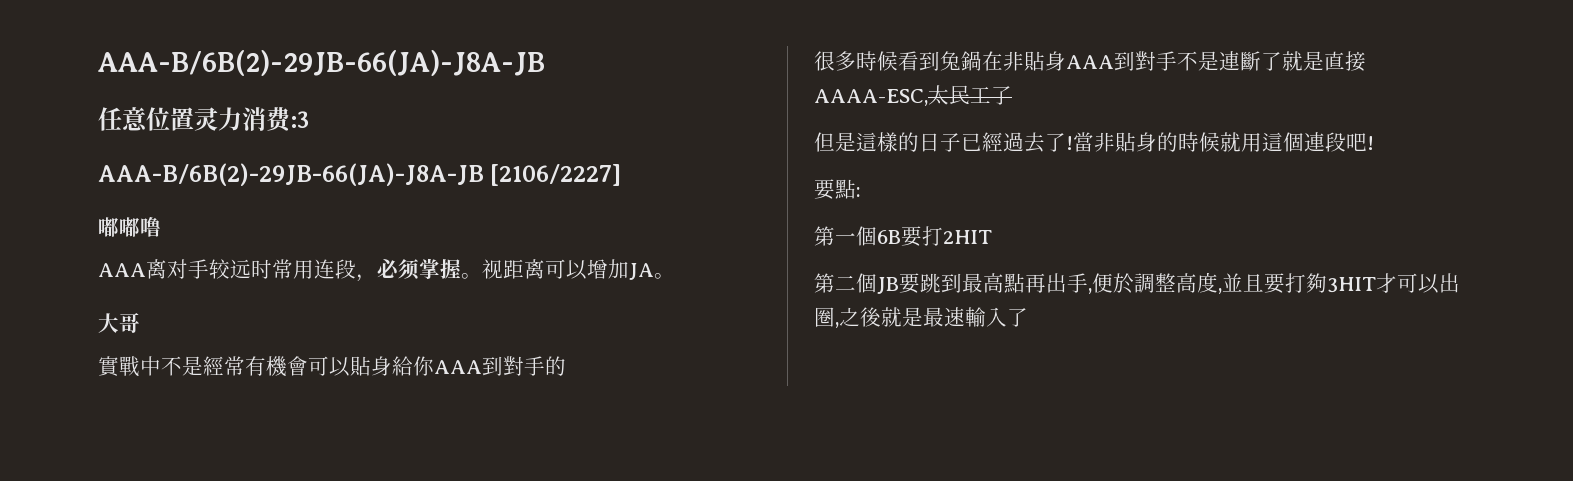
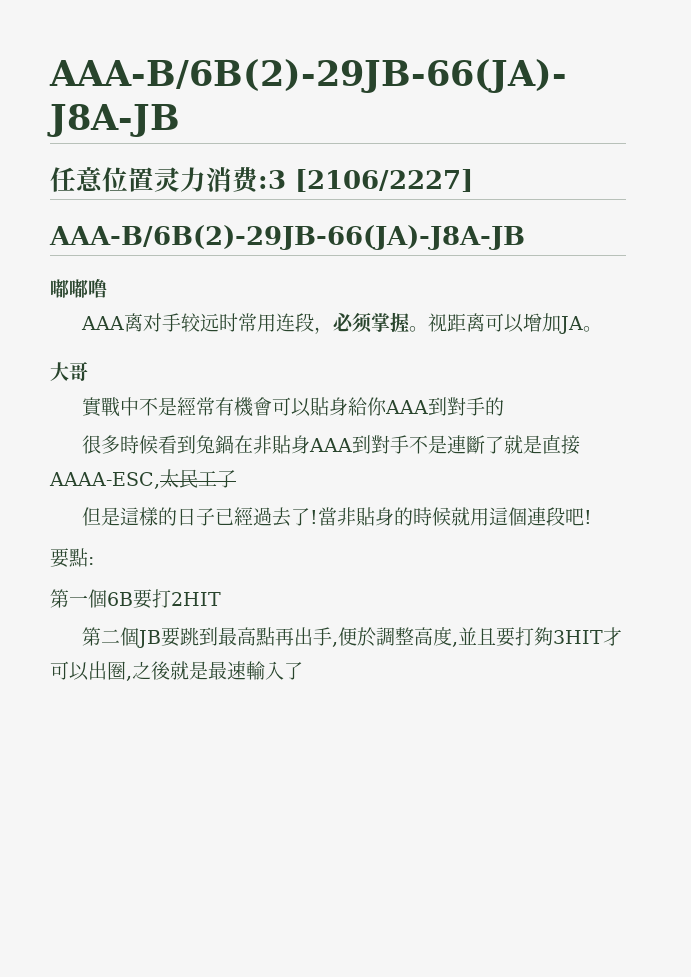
[98,163,622,186] // AAA-B/6B(2)-29JB-66(JA)-J8A-JB [2106/2227] -> [295,169,473,192] [49,225,525,250] [2106/2227] // AAA-B/6B(2)-29JB-66(JA)-J8A-JB

